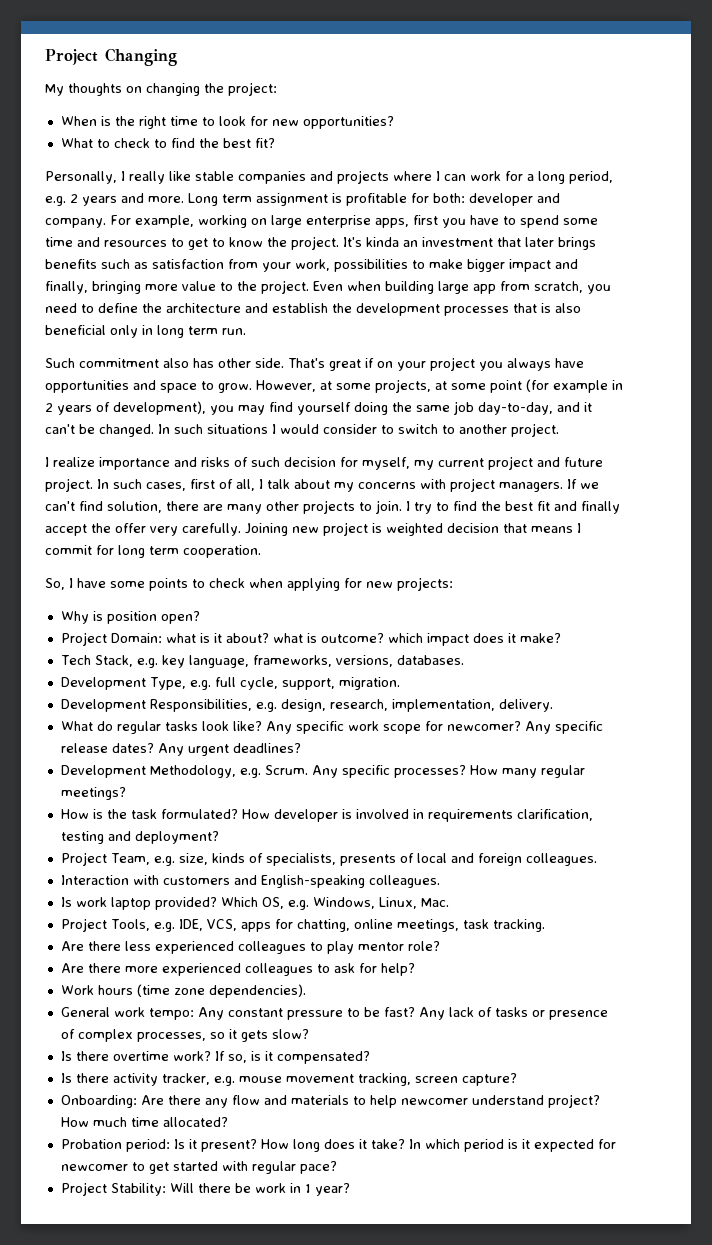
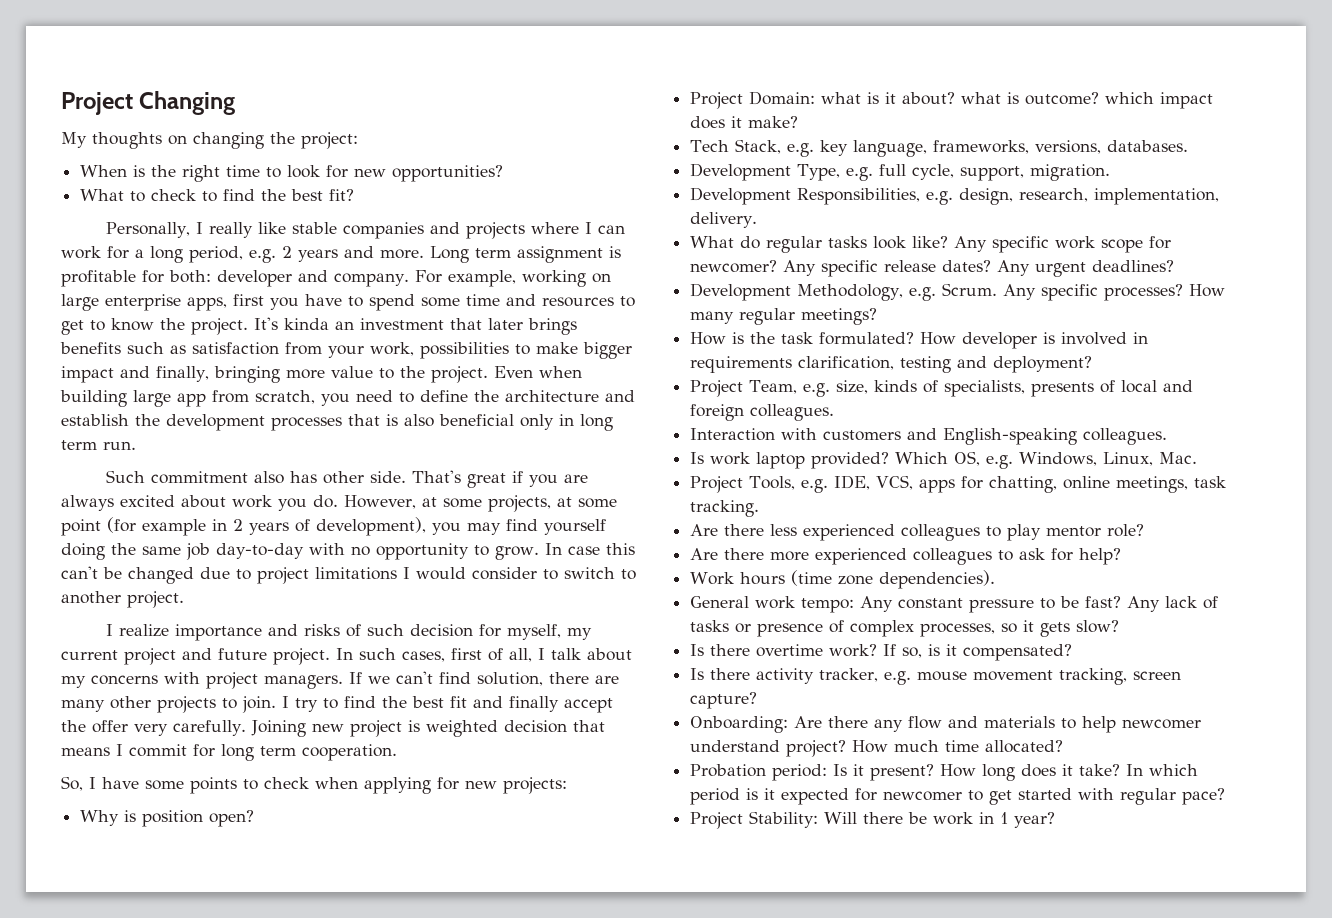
[377,357,584,371] [45,380,252,393] on your project you always have opportunities and space to grow. -> [529,474,589,487] [61,495,338,511] you are always excited about work you do.
[478,402,592,415] [45,424,268,437] day-to-day, and it can't be changed. In such situations -> [216,543,635,560] [61,566,397,584] day-to-day with no opportunity to grow. In case this can't be changed due to project limitations

